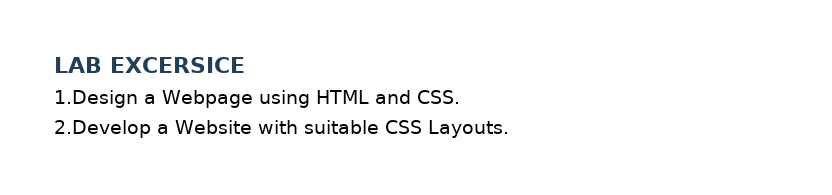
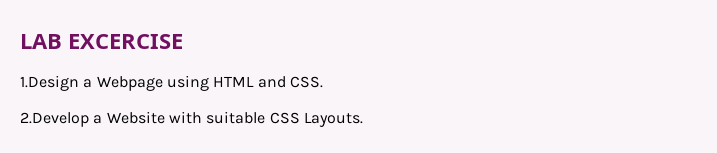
[110,57,245,73] EXCERSICE -> [68,34,183,49] EXCERCISE

